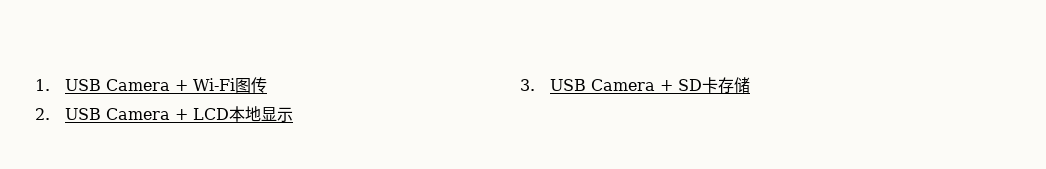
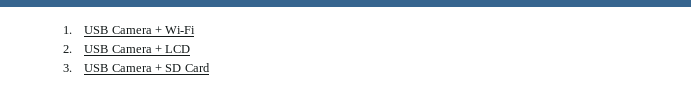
[234,77,267,93] 图传 -> (196, 30) none
[228,106,293,122] 本地显示 -> (191, 49) none
[701,77,750,93] 卡存储 -> [184,63,210,72] Card

